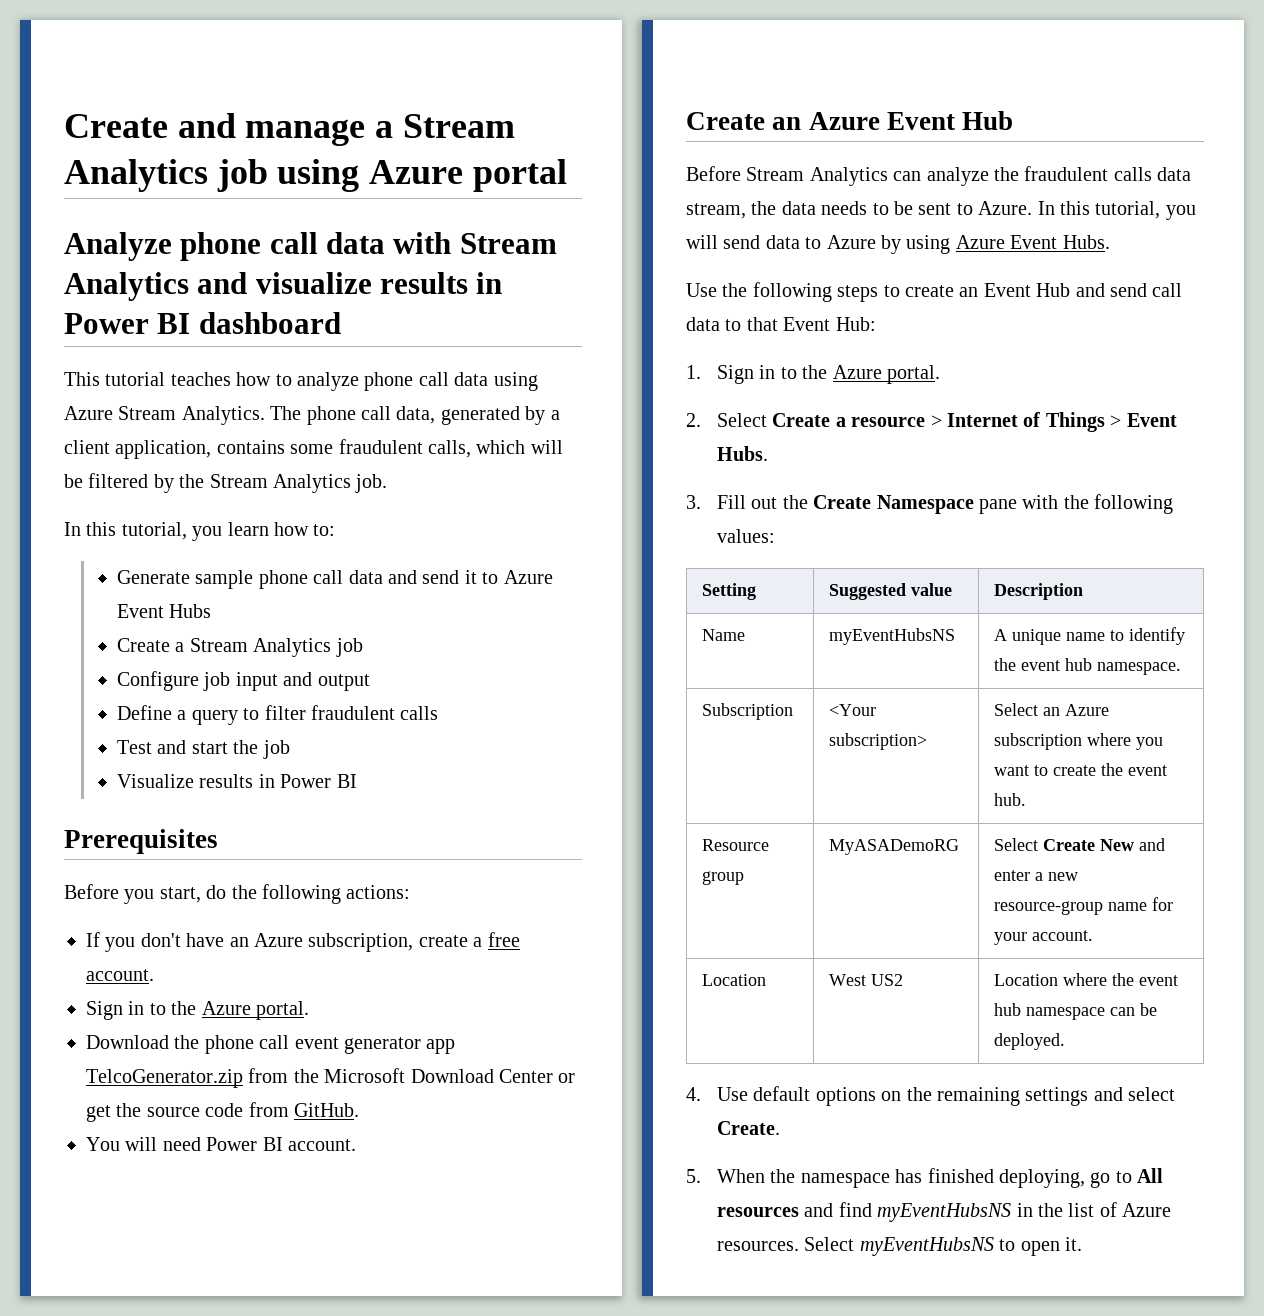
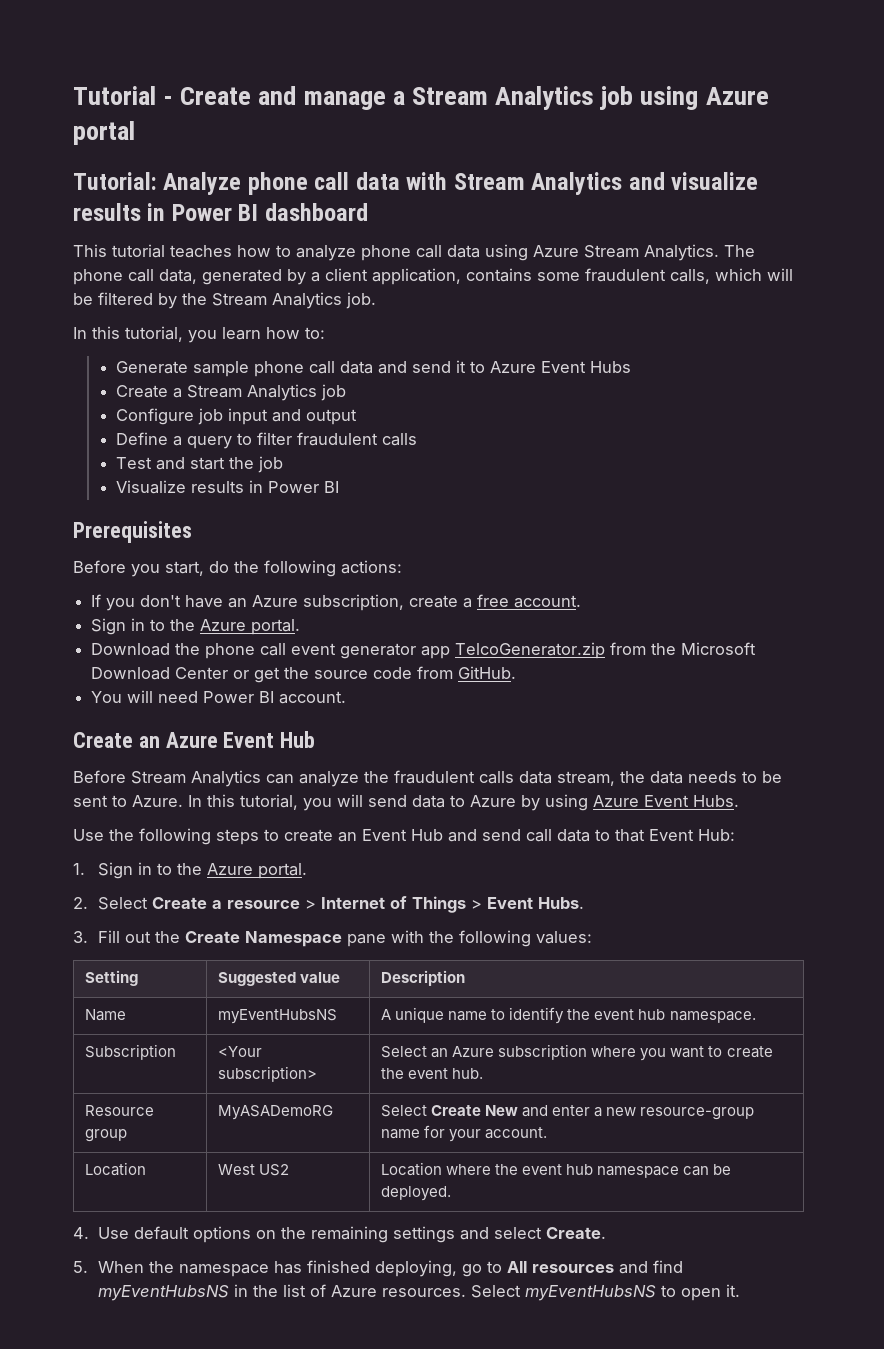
(64, 126) none -> [73,86,174,105] Tutorial -
(567, 175) none -> [73,172,157,190] Tutorial:

